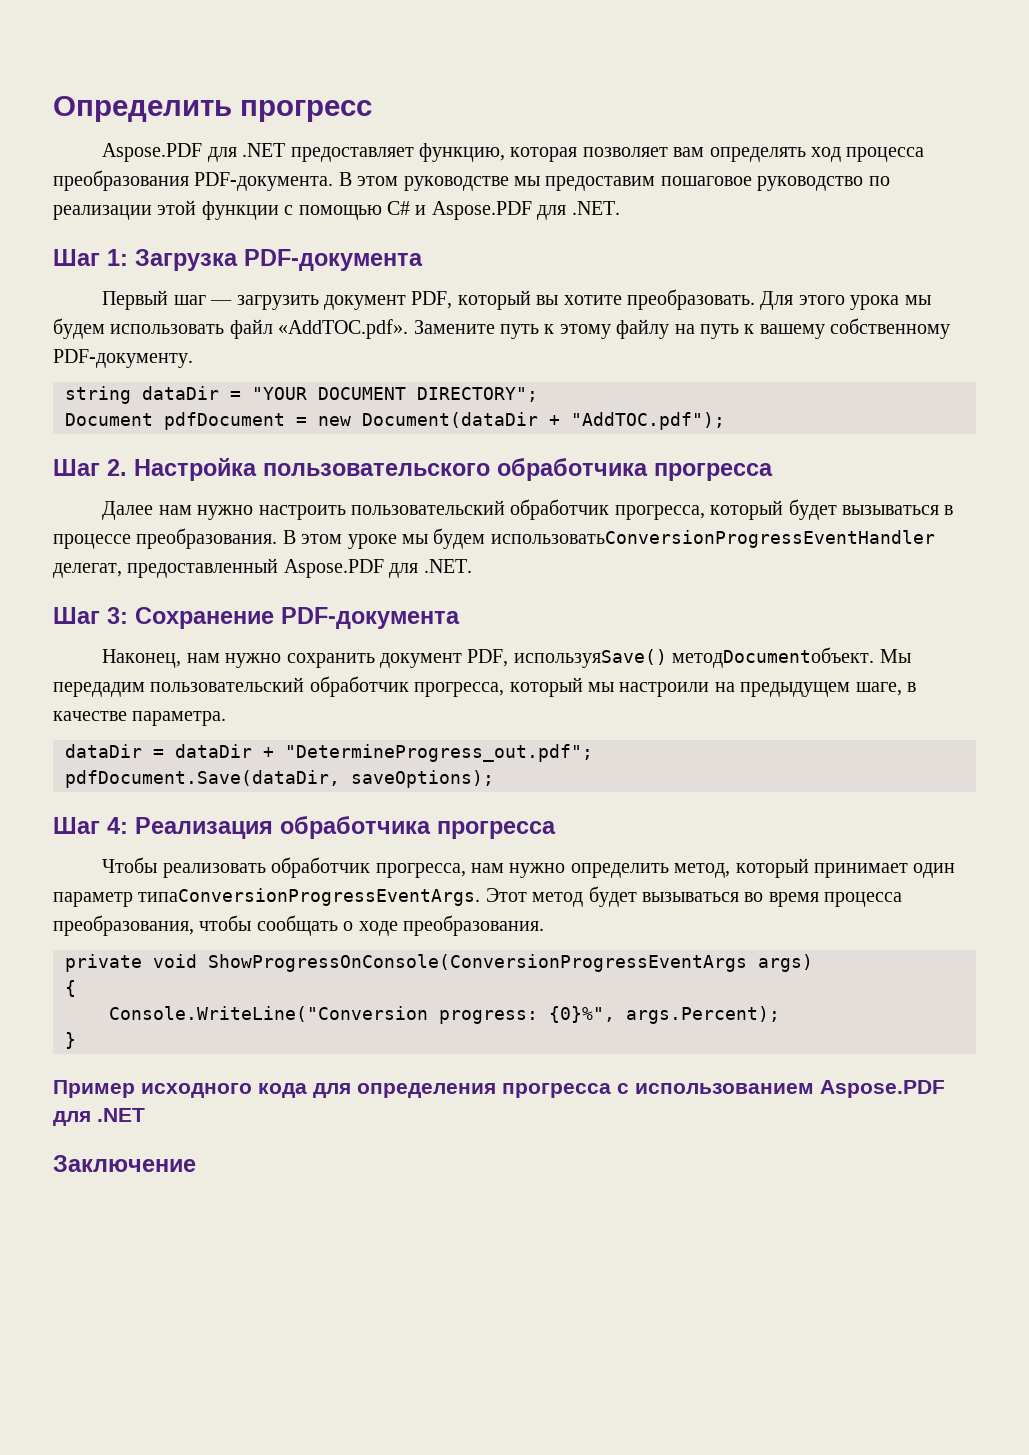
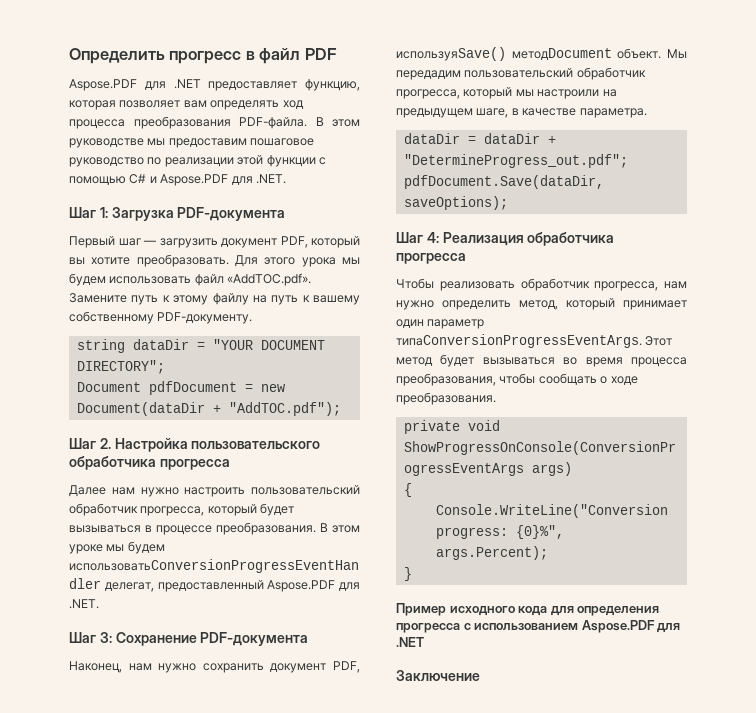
(372, 111) none -> [245,48,337,64] в файл PDF
[194,172,334,191] PDF-документа. -> [239,117,307,129] PDF-файла.
[672,647,875,668] методDocumentобъект. -> [511,48,662,60] методDocument объект.

